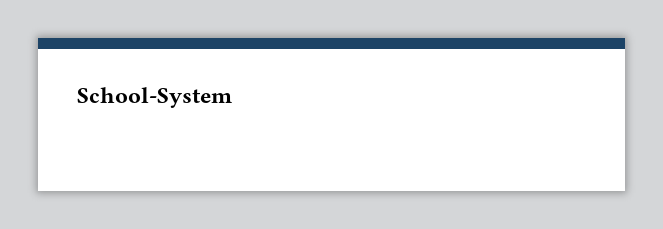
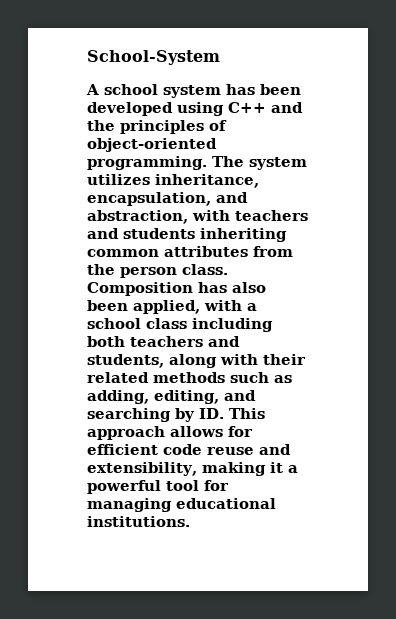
(232, 97) none -> [86,84,301,98] [87,102,303,116] [87,120,227,134] [87,138,217,152] [87,156,307,170] [87,174,259,188] [87,192,248,206] [87,210,308,224] [87,228,287,242] [87,246,293,257] [87,264,228,278] [87,282,266,296] [87,300,257,314] [87,318,273,332] [87,336,240,347] [87,354,306,368] [87,372,292,383] [87,390,256,404] [87,408,265,422] [87,426,253,440] [87,444,291,455] [87,462,298,476] [87,480,229,494] [87,498,276,512] [87,516,190,527] // A school system has been developed using C++ and the principles of object-oriented programming. The system utilizes inheritance, encapsulation, and abstraction, with teachers and students inheriting common attributes from the person class. Composition has also been applied, with a school class including both teachers and students, along with their related methods such as adding, editing, and searching by ID. This approach allows for efficient code reuse and extensibility, making it a powerful tool for managing educational institutions.

